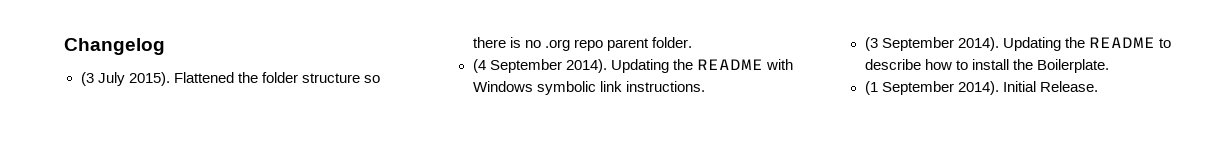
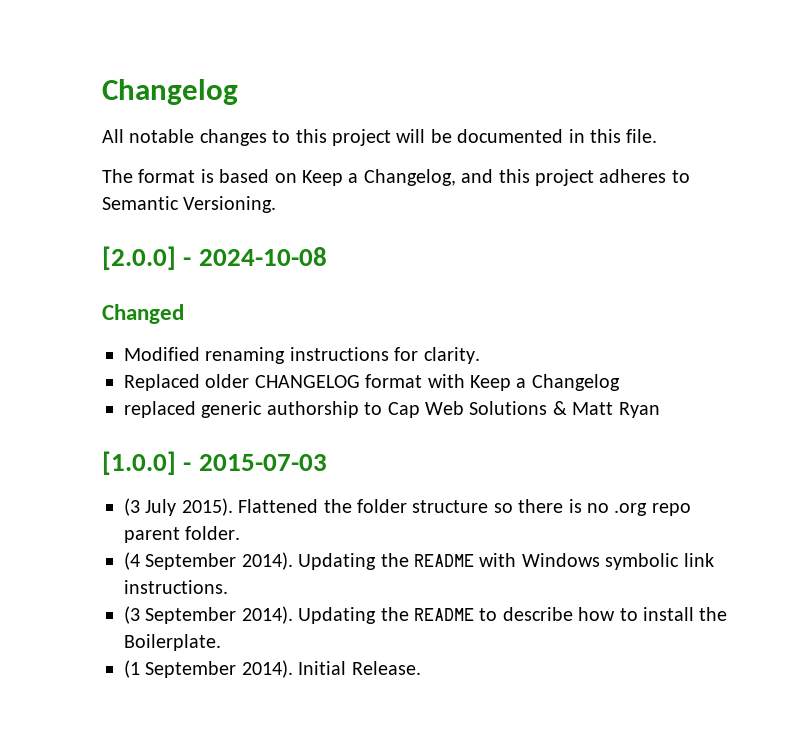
[64,38,165,55] Changelog -> [102,79,238,105] [102,129,658,146] [102,169,690,186] [102,196,277,213] [102,246,327,270] [102,304,184,324] [124,347,480,364] [124,374,620,391] [124,401,660,418] [102,451,327,475] Changelog // All notable changes to this project will be documented in this file. // The format is based on Keep a Changelog, and this project adheres to Semantic Versioning. // [2.0.0] - 2024-10-08 // Changed // Modified renaming instructions for clarity. // Replaced older CHANGELOG format with Keep a Changelog // replaced generic authorship to Cap Web Solutions & Matt Ryan // [1.0.0] - 2015-07-03

